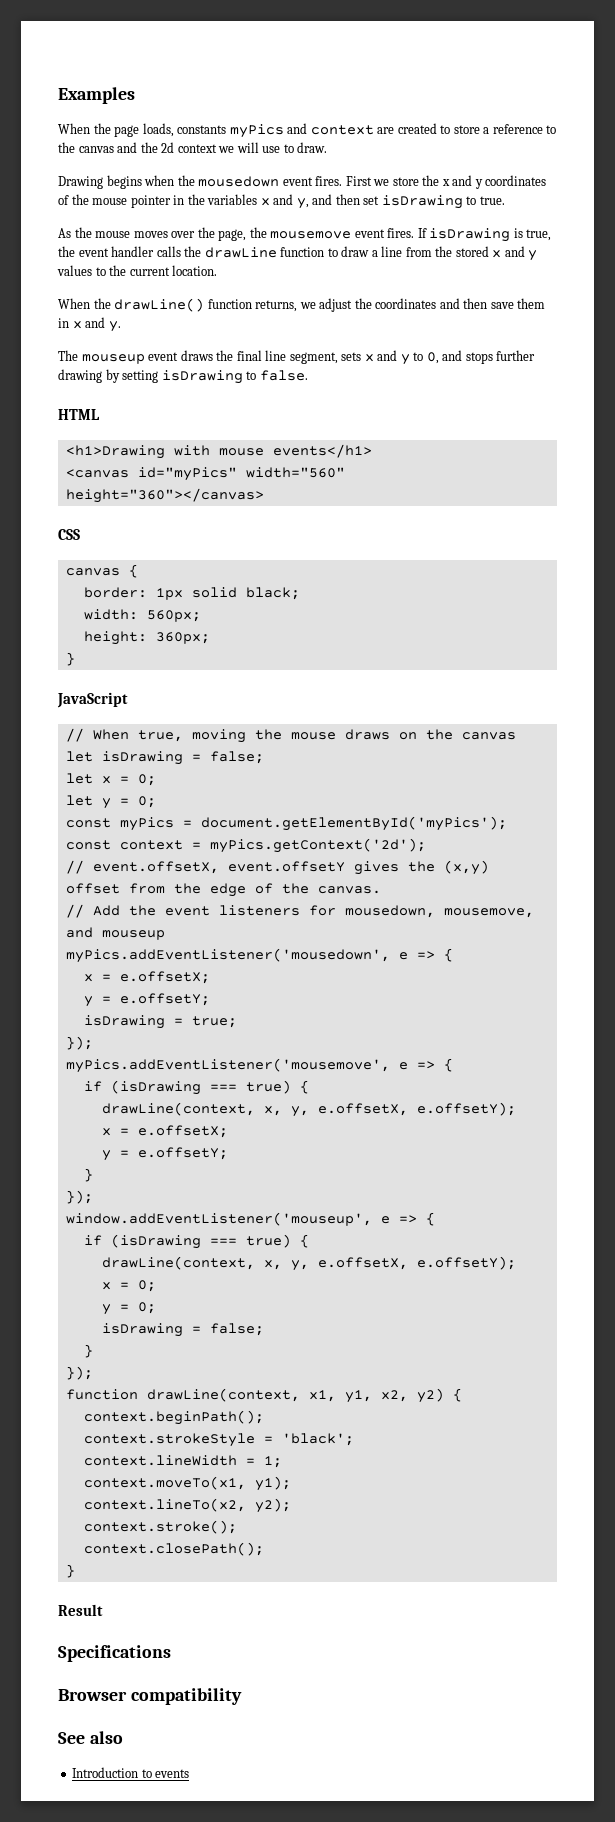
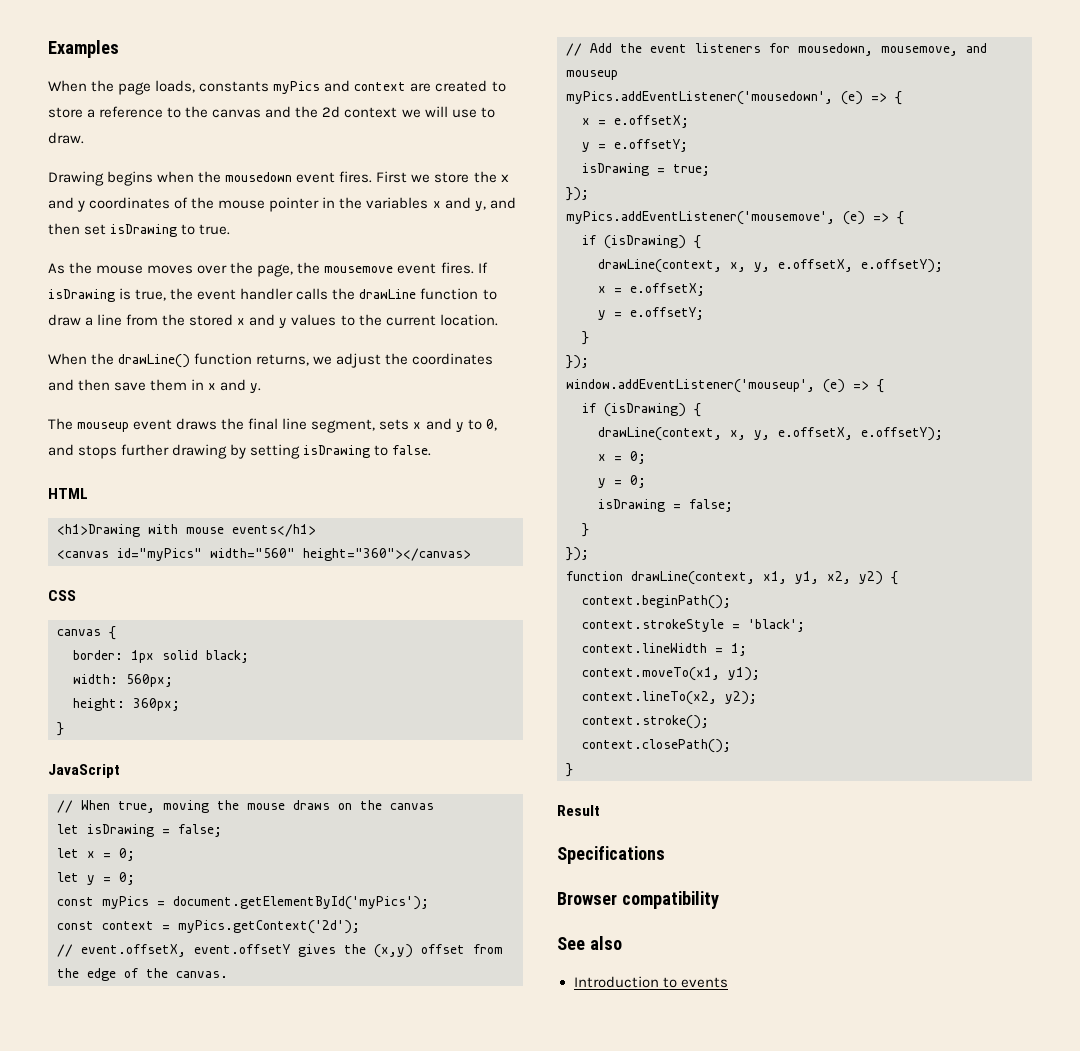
[398,952,408,960] e -> [841,91,863,105] (e)
[398,1058,453,1072] [83,1080,291,1095] e => { // if (isDrawing === true) -> [843,211,904,225] [582,235,686,249] (e) => { // if (isDrawing)
[380,1212,435,1226] [83,1234,291,1249] e => { // if (isDrawing === true) -> [823,379,884,393] [582,403,686,417] (e) => { // if (isDrawing)

